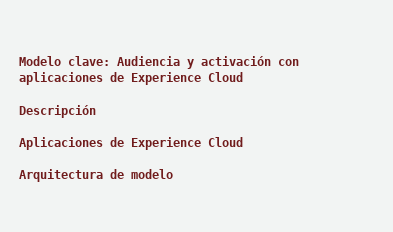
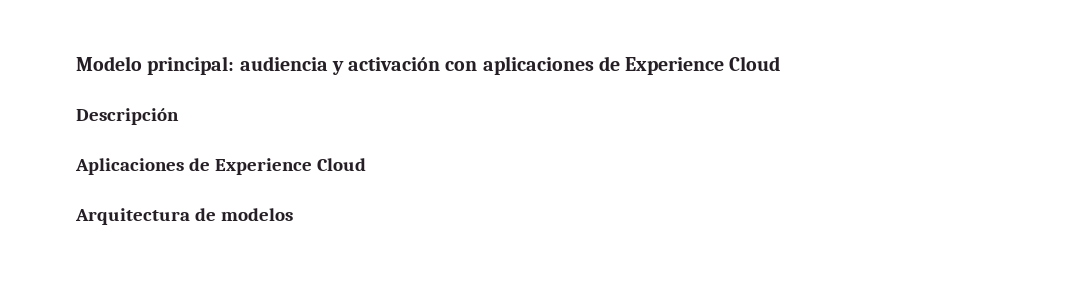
[68,56,180,66] clave: Audiencia -> [147,56,328,75] principal: audiencia
[131,169,173,179] modelo -> [220,208,293,221] modelos

